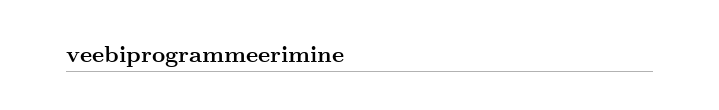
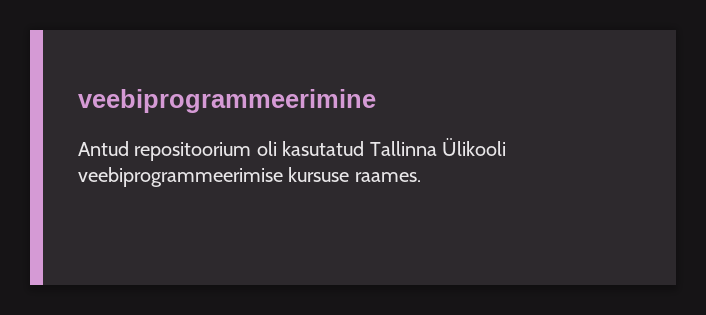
(344, 56) none -> [78,138,506,161] [78,167,421,187] // Antud repositoorium oli kasutatud Tallinna Ülikooli veebiprogrammeerimise kursuse raames.

